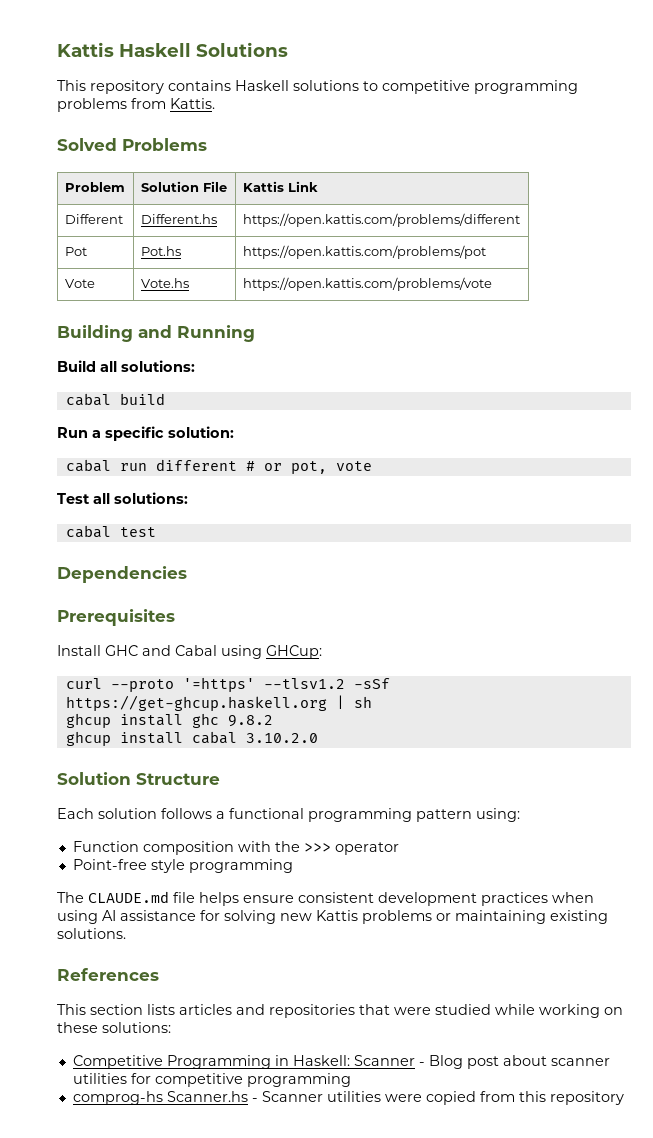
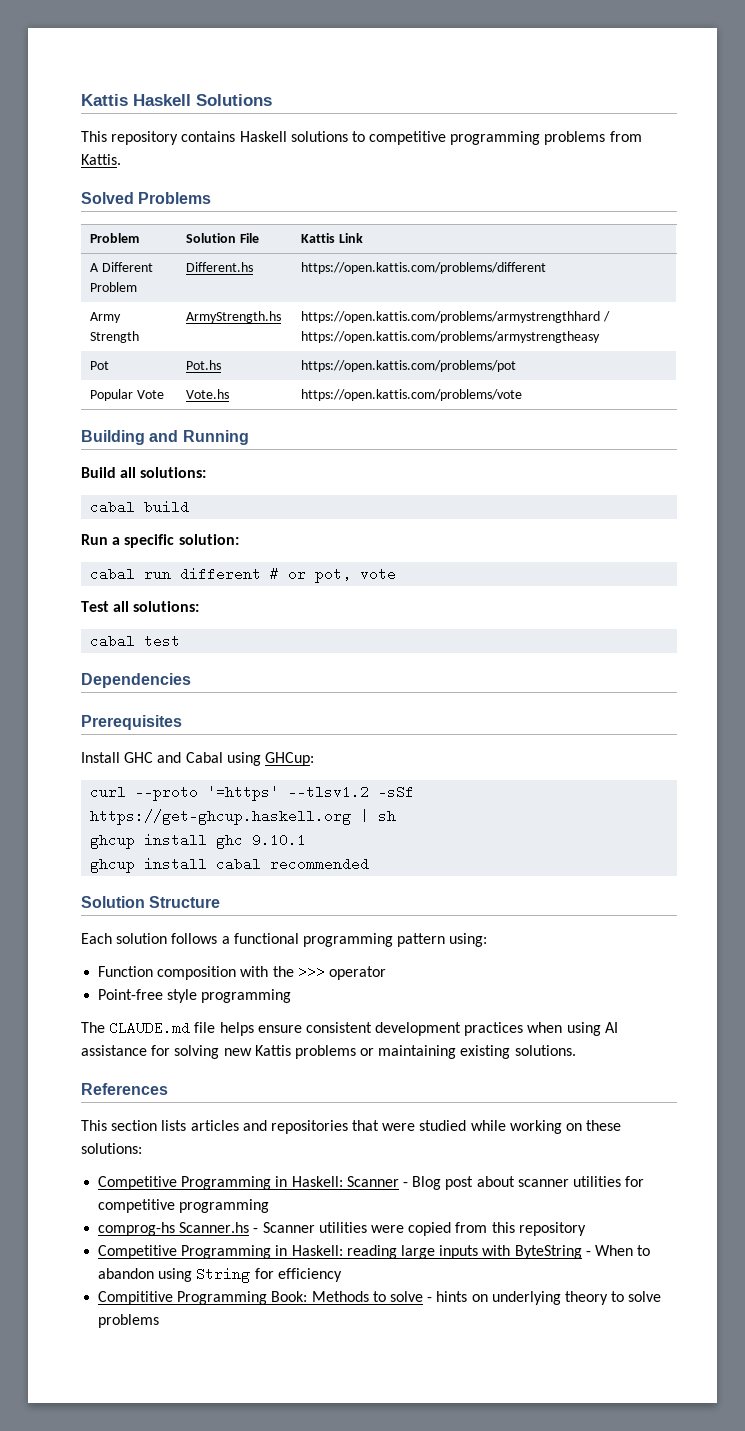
(318, 186) none -> [90,263,100,272] A
(123, 219) none -> [90,282,138,292] Problem
(520, 220) none -> [90,312,122,323] [90,331,140,343] [186,311,282,323] [301,311,611,323] [301,331,601,343] // Army Strength | ArmyStrength.hs | https://open.kattis.com/problems/armystrengthhard / https://open.kattis.com/problems/armystrengtheasy
(486, 252) none -> [90,389,134,401] Popular
[227,715,273,727] 9.8.2 -> [252,833,307,847] 9.10.1
[245,733,318,743] 3.10.2.0 -> [270,857,370,871] recommended
(624, 1098) none -> [98,1245,651,1259] [98,1267,342,1283] [98,1291,662,1305] [98,1314,160,1328] // Competitive Programming in Haskell: reading large inputs with ByteString - When to abandon using String for efficiency // Compititive Programming Book: Methods to solve - hints on underlying theory to solve problems

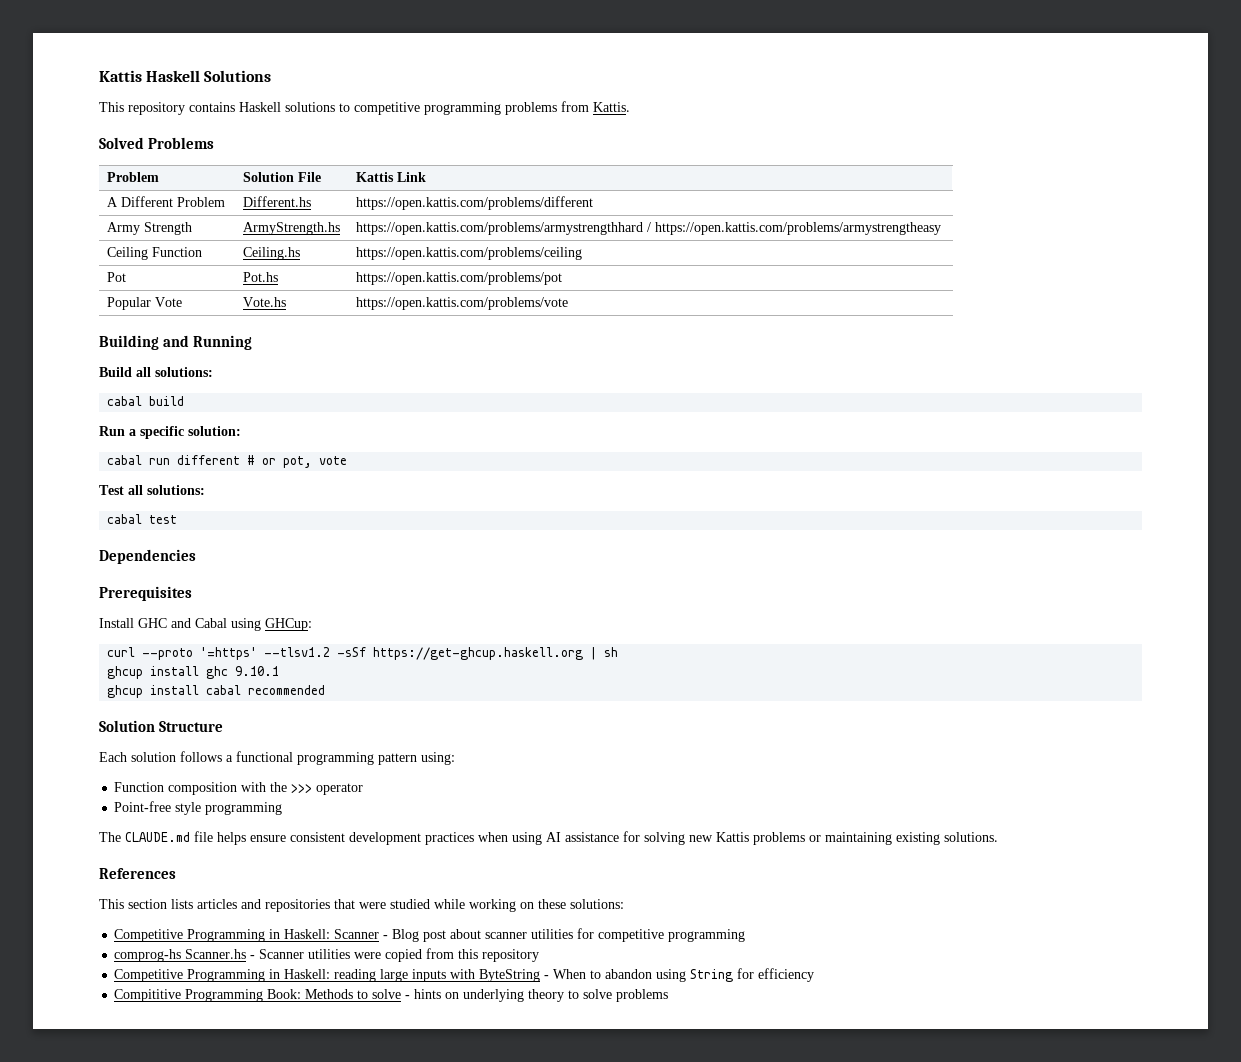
(601, 337) none -> [106,247,202,260] [242,247,300,260] [355,247,582,260] // Ceiling Function | Ceiling.hs | https://open.kattis.com/problems/ceiling

